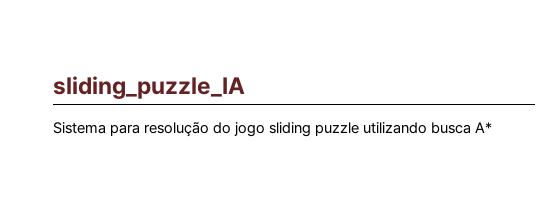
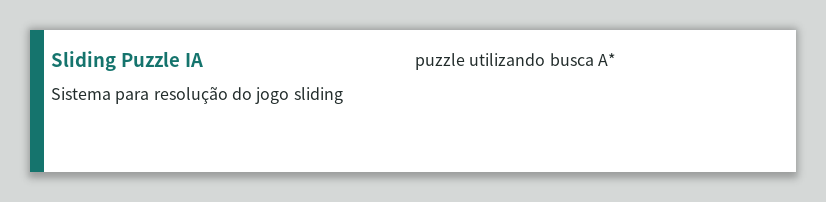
[53,76,245,99] sliding_puzzle_IA -> [51,51,203,71] Sliding Puzzle IA

